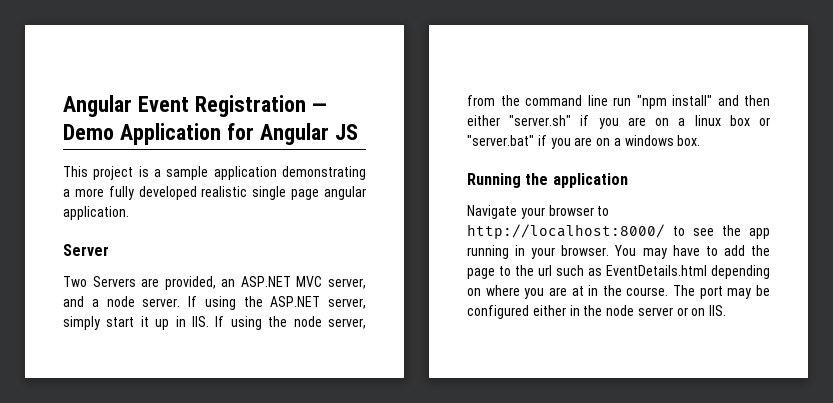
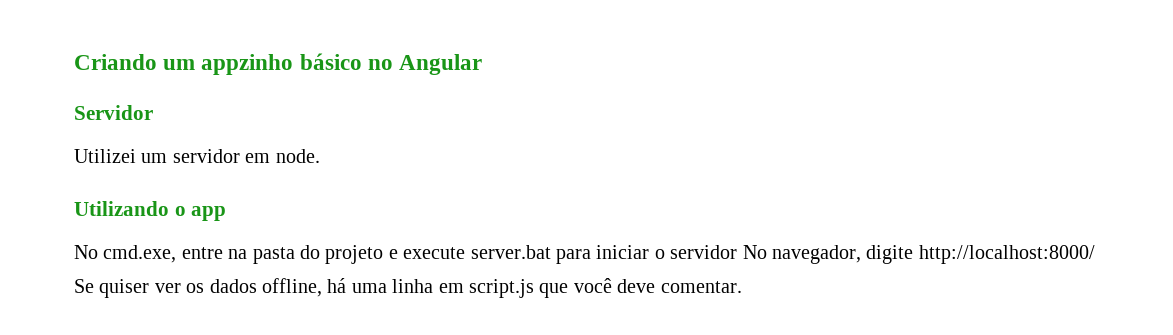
[63,95,327,117] [63,123,358,145] [63,166,366,180] [63,186,366,200] [63,206,129,220] [63,244,109,256] [63,276,366,290] [63,296,366,310] [63,316,366,330] [467,95,770,109] [467,115,770,129] [467,135,701,149] [467,173,628,188] [467,205,610,219] [467,224,770,239] [467,245,770,259] [467,265,770,279] [467,285,770,299] [467,305,727,319] Angular Event Registration — Demo Application for Angular JS // This project is a sample application demonstrating a more fully developed realistic single page angular application. // Server // Two Servers are provided, an ASP.NET MVC server, and a node server. If using the ASP.NET server, simply start it up in IIS. If using the node server, from the command line run "npm install" and then either "server.sh" if you are on a linux box or "server.bat" if you are on a windows box. // Running the application // Navigate your browser to http://localhost:8000/ to see the app running in your browser. You may have to add the page to the url such as EventDetails.html depending on where you are at in the course. The port may be configured either in the node server or on IIS. -> [74,53,483,75] [74,105,153,120] [74,149,320,163] [74,201,227,221] [74,245,1095,264] [74,278,742,298] Criando um appzinho básico no Angular // Servidor // Utilizei um servidor em node. // Utilizando o app // No cmd.exe, entre na pasta do projeto e execute server.bat para iniciar o servidor No navegador, digite http://localhost:8000/ Se quiser ver os dados offline, há uma linha em script.js que você deve comentar.

